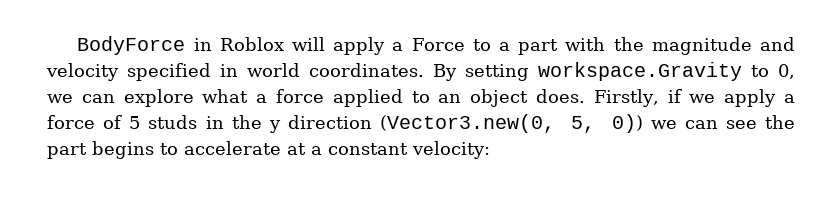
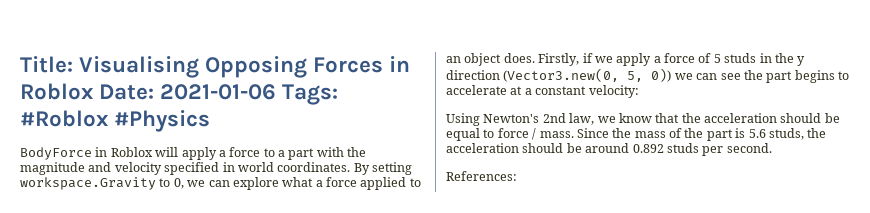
(77, 45) none -> [20,56,411,78] [20,83,339,105] [20,110,211,132] Title: Visualising Opposing Forces in Roblox Date: 2021-01-06 Tags: #Roblox #Physics //
[411,38,465,51] Force -> [229,147,261,157] force
(490, 150) none -> [446,113,840,126] [446,128,827,141] [446,143,772,156] [446,171,517,181] // Using Newton's 2nd law, we know that the acceleration should be equal to force / mass. Since the mass of the part is 5.6 studs, the acceleration should be around 0.892 studs per second. // References:

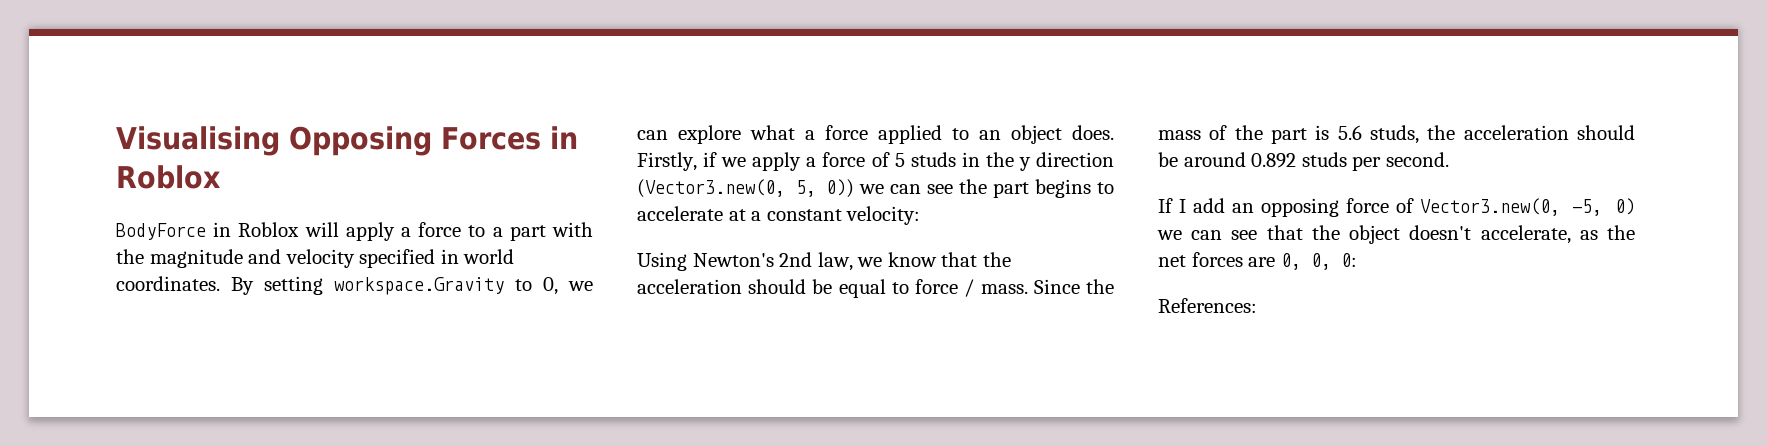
[20,56,73,73] Title: -> (116, 141) none
[99,84,339,105] [20,110,211,132] Date: 2021-01-06 Tags: #Roblox #Physics -> (220, 177) none
(772, 148) none -> [1158,198,1635,217] [1157,225,1635,244] [1158,252,1357,270] // If I add an opposing force of Vector3.new(0, -5, 0) we can see that the object doesn't accelerate, as the net forces are 0, 0, 0:

